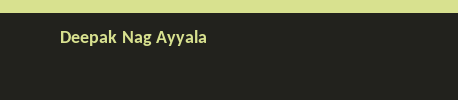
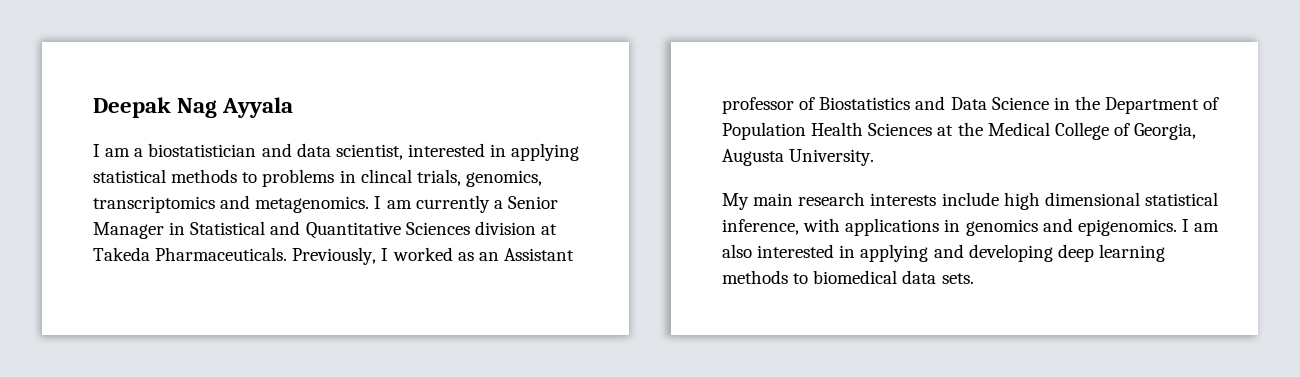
(208, 38) none -> [93,143,580,161] [93,169,542,187] [93,195,558,213] [93,221,557,239] [93,247,574,265] [722,96,1220,114] [722,122,1197,140] [722,149,875,166] [722,192,1218,210] [722,218,1220,236] [722,244,1165,262] [722,270,974,284] // I am a biostatistician and data scientist, interested in applying statistical methods to problems in clincal trials, genomics, transcriptomics and metagenomics. I am currently a Senior Manager in Statistical and Quantitative Sciences division at Takeda Pharmaceuticals. Previously, I worked as an Assistant professor of Biostatistics and Data Science in the Department of Population Health Sciences at the Medical College of Georgia, Augusta University. // My main research interests include high dimensional statistical inference, with applications in genomics and epigenomics. I am also interested in applying and developing deep learning methods to biomedical data sets.

